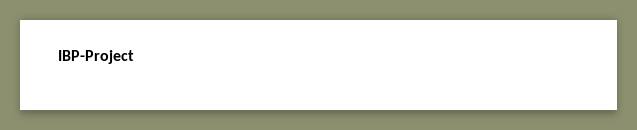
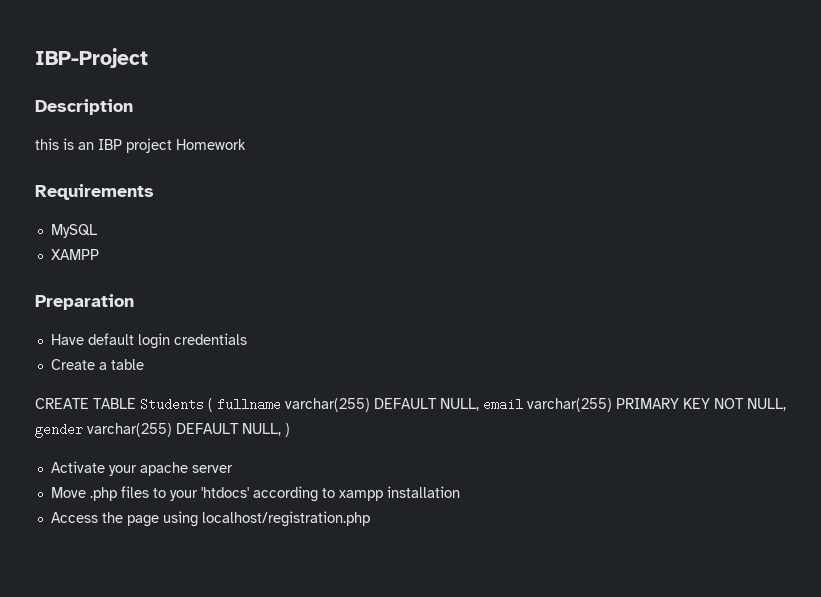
(134, 57) none -> [35,99,133,115] [35,138,246,153] [35,184,154,200] [50,224,97,238] [50,249,99,260] [35,294,134,310] [50,333,247,349] [50,359,144,370] [35,398,786,412] [35,423,290,438] [50,461,233,476] [50,486,460,502] [50,511,370,527] // Description // this is an IBP project Homework // Requirements // MySQL // XAMPP // Preparation // Have default login credentials // Create a table // CREATE TABLE Students ( fullname varchar(255) DEFAULT NULL, email varchar(255) PRIMARY KEY NOT NULL, gender varchar(255) DEFAULT NULL, ) // Activate your apache server // Move .php files to your 'htdocs' according to xampp installation // Access the page using localhost/registration.php

